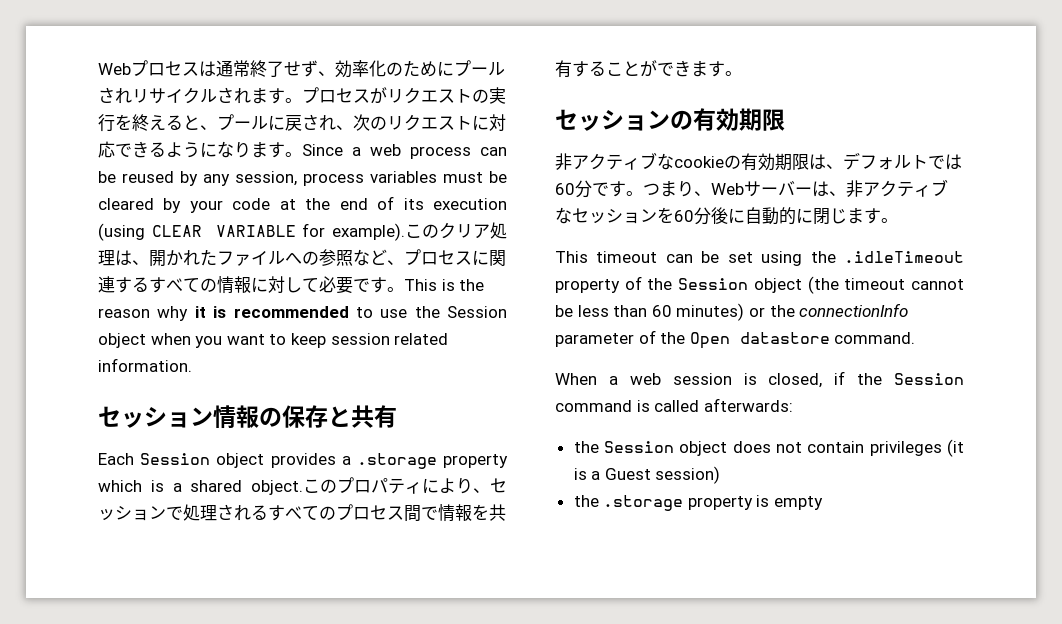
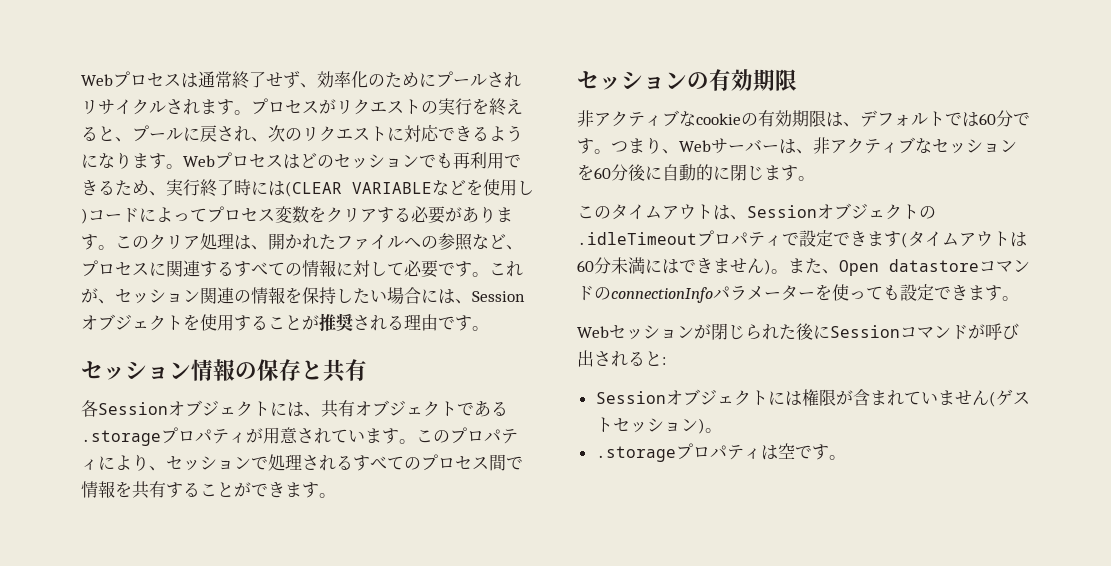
[302,144,507,159] [98,171,507,186] [98,196,508,213] [98,223,405,241] Since a web process can be reused by any session, process variables must be cleared by your code at the end of its execution (using CLEAR VARIABLE for example). -> [183,152,521,169] [81,179,534,197] [81,206,513,224] [81,234,115,250] Webプロセスはどのセッションでも再利用できるため、実行終了時には(CLEAR VARIABLEなどを使用し)コードによってプロセス変数をクリアする必要があります。
[404,279,485,291] [98,306,507,321] [98,333,449,348] [98,358,192,372] This is the reason why it is recommended to use the Session object when you want to keep session related information. -> [489,261,523,277] [81,287,525,304] [81,313,489,331] これが、セッション関連の情報を保持したい場合には、Sessionオブジェクトを使用することが推奨される理由です。
[98,453,508,469] [98,480,303,495] Each Session object provides a .storage property which is a shared object. -> [81,400,508,418] [81,427,416,446] 各Sessionオブジェクトには、共有オブジェクトである.storageプロパティが用意されています。
[555,251,964,266] [555,276,964,294] [555,303,909,321] [555,330,916,349] [555,371,964,388] [555,398,793,412] [573,439,964,457] [573,466,721,484] [573,495,824,511] This timeout can be set using the .idleTimeout property of the Session object (the timeout cannot be less than 60 minutes) or the connectionInfo parameter of the Open datastore command. // When a web session is closed, if the Session command is called afterwards: // the Session object does not contain privileges (it is a Guest session) // the .storage property is empty -> [577,203,936,220] [577,230,1027,248] [577,257,1030,276] [577,284,1019,303] [577,323,1019,340] [577,350,666,367] [595,389,1030,407] [595,417,722,434] [595,443,846,462] このタイムアウトは、Sessionオブジェクトの.idleTimeoutプロパティで設定できます(タイムアウトは60分未満にはできません)。また、Open datastoreコマンドのconnectionInfoパラメーターを使っても設定できます。 // Webセッションが閉じられた後にSessionコマンドが呼び出されると: // Sessionオブジェクトには権限が含まれていません(ゲストセッション)。 // .storageプロパティは空です。

